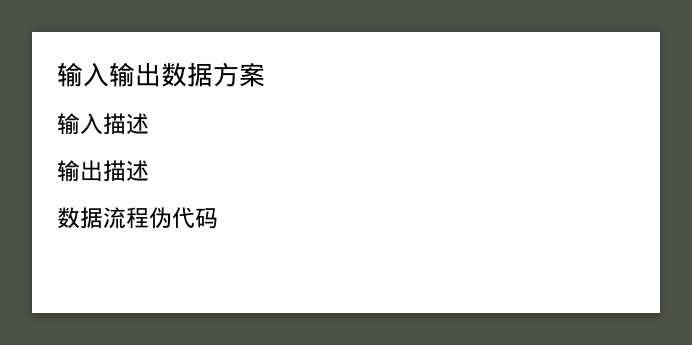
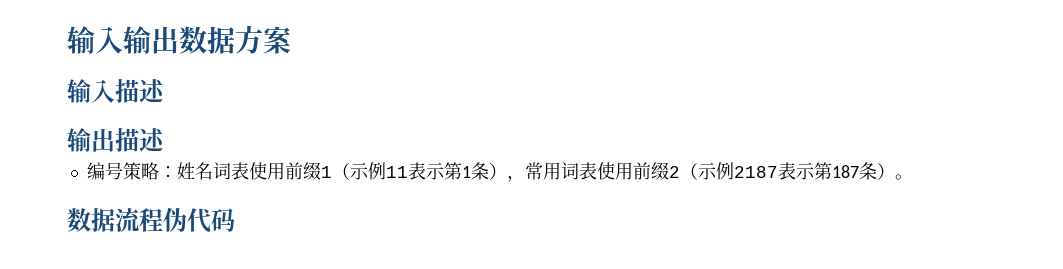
(149, 170) none -> [86,162,913,182] // 编号策略：姓名词表使用前缀1（示例11表示第1条），常用词表使用前缀2（示例2187表示第187条）。

